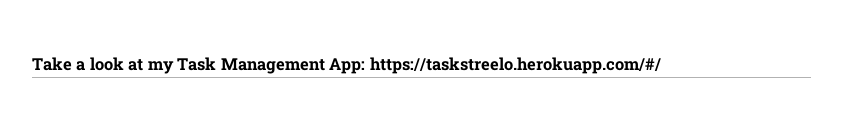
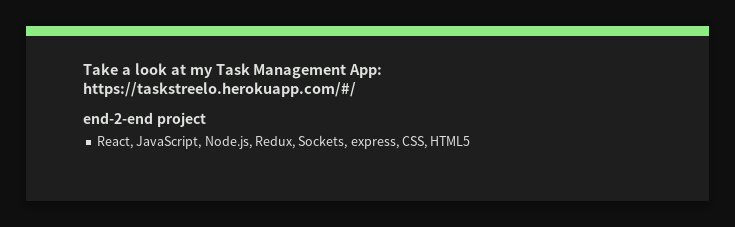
(661, 65) none -> [83,112,206,127] [96,135,471,149] // end-2-end project // React, JavaScript, Node.js, Redux, Sockets, express, CSS, HTML5

